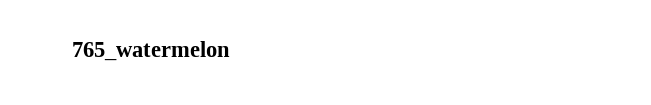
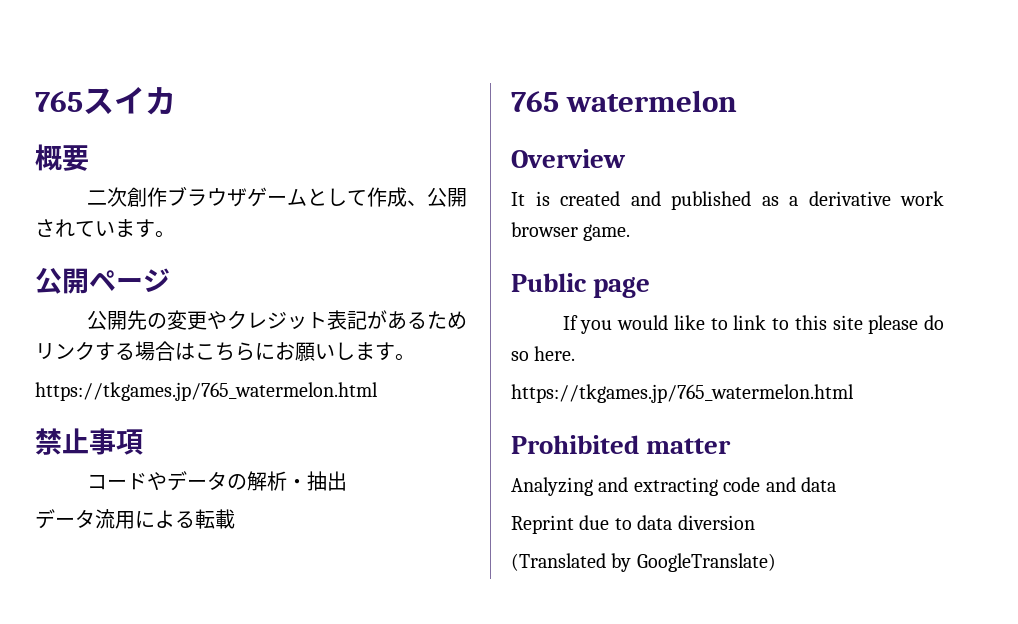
[72,41,230,61] 765_watermelon -> [35,87,176,115] [35,144,89,171] [86,186,467,207] [35,219,175,238] [35,267,170,294] [86,310,467,330] [35,341,415,361] [35,382,378,401] [35,428,143,455] [86,471,347,491] [35,509,235,529] [511,90,738,112] [511,149,626,168] [511,191,944,210] [511,222,631,241] [511,273,651,298] [562,315,944,334] [511,346,576,361] [511,384,854,403] [511,435,732,454] [511,477,836,496] [511,515,755,534] [511,553,776,572] 765スイカ // 概要 // 二次創作ブラウザゲームとして作成、公開されています。 // 公開ページ // 公開先の変更やクレジット表記があるためリンクする場合はこちらにお願いします。 // https://tkgames.jp/765_watermelon.html // 禁止事項 // コードやデータの解析・抽出 // データ流用による転載 // 765 watermelon // Overview // It is created and published as a derivative work browser game. // Public page // If you would like to link to this site please do so here. // https://tkgames.jp/765_watermelon.html // Prohibited matter // Analyzing and extracting code and data // Reprint due to data diversion // (Translated by GoogleTranslate)

